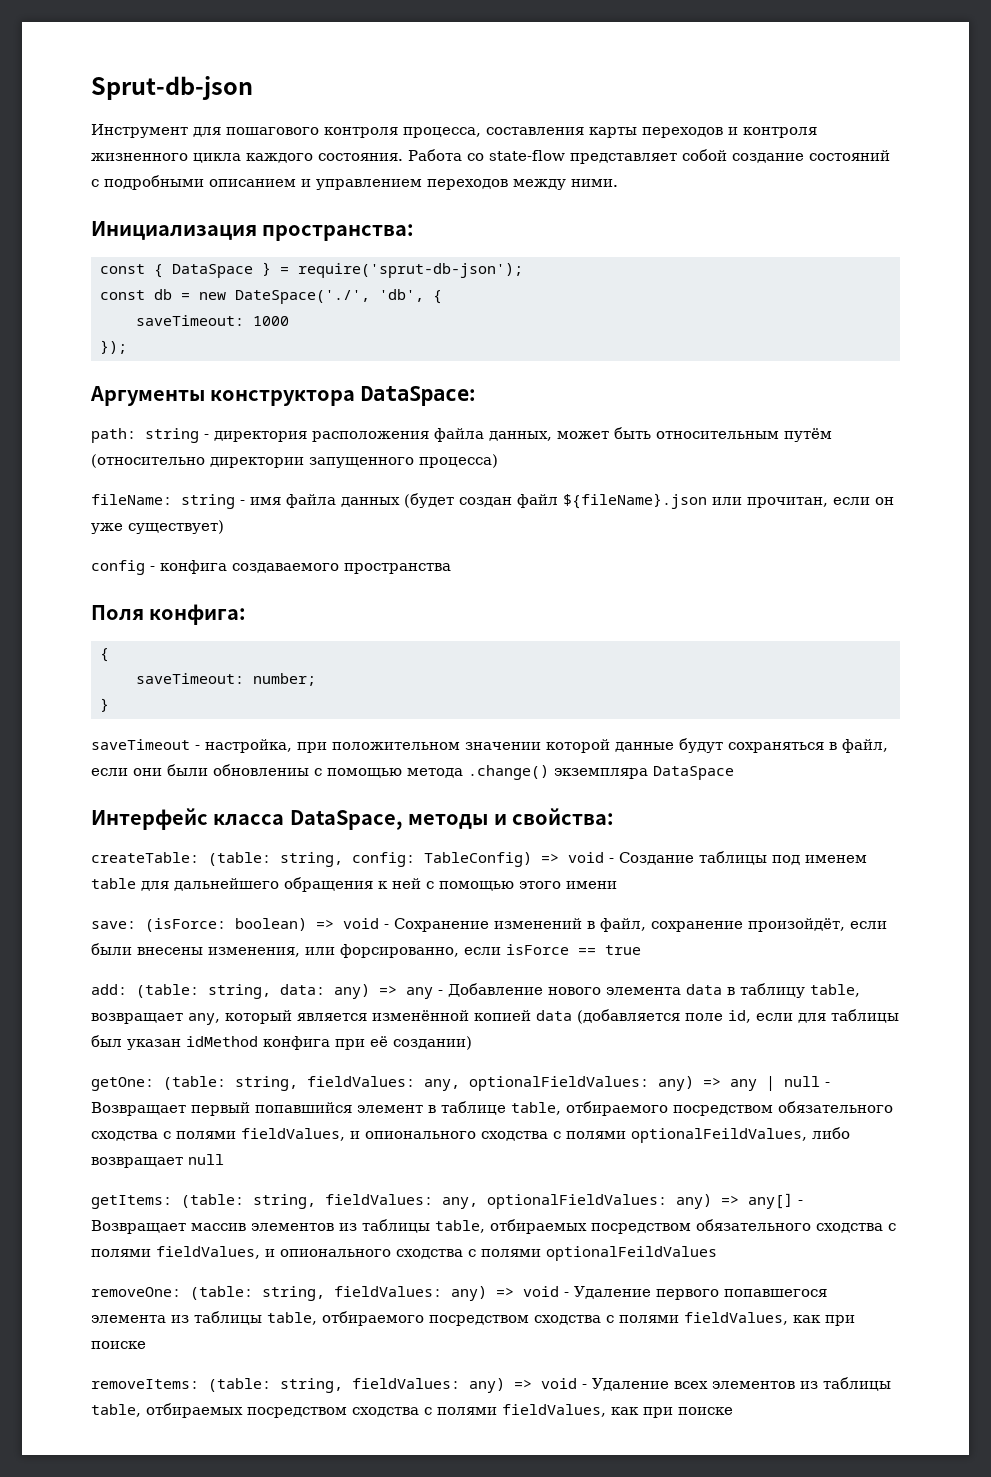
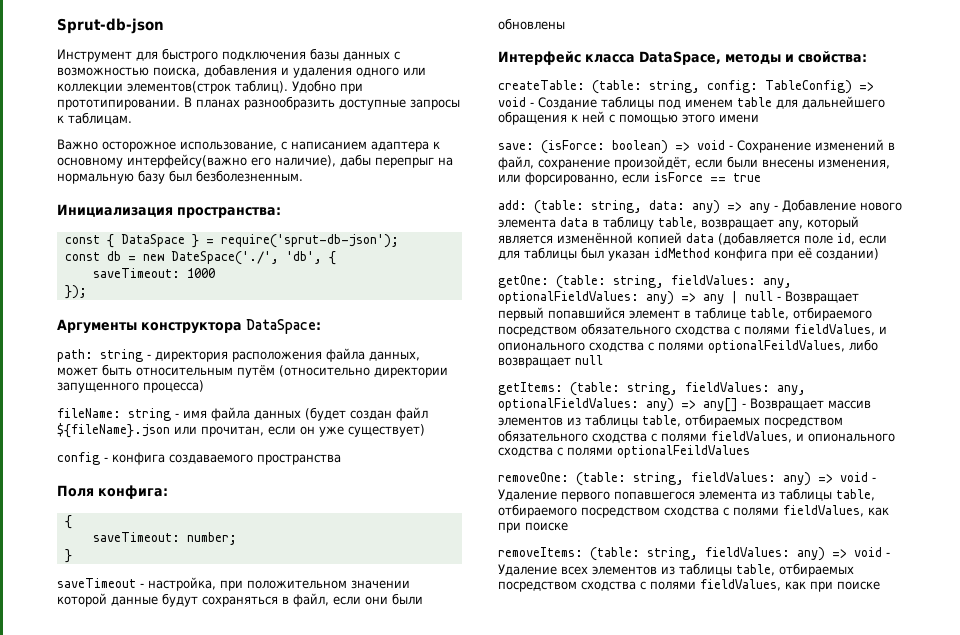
[226,127,817,138] [91,149,890,164] [91,175,618,190] пошагового контроля процесса, составления карты переходов и контроля жизненного цикла каждого состояния. Работа со state-flow представляет собой создание состояний с подробными описанием и управлением переходов между ними. -> [162,48,400,62] [57,64,426,78] [57,80,363,94] [57,96,460,110] [57,112,132,125] [57,139,440,152] [57,154,453,168] [57,170,303,184] быстрого подключения базы данных с возможностью поиска, добавления и удаления одного или коллекции элементов(строк таблиц). Удобно при прототипировании. В планах разнообразить доступные запросы к таблицам. // Важно осторожное использование, с написанием адаптера к основному интерфейсу(важно его наличие), дабы перепрыг на нормальную базу был безболезненным.
[213,764,734,780] обновлениы с помощью метода .change() экземпляра DataSpace -> [498,18,565,30] обновлены

